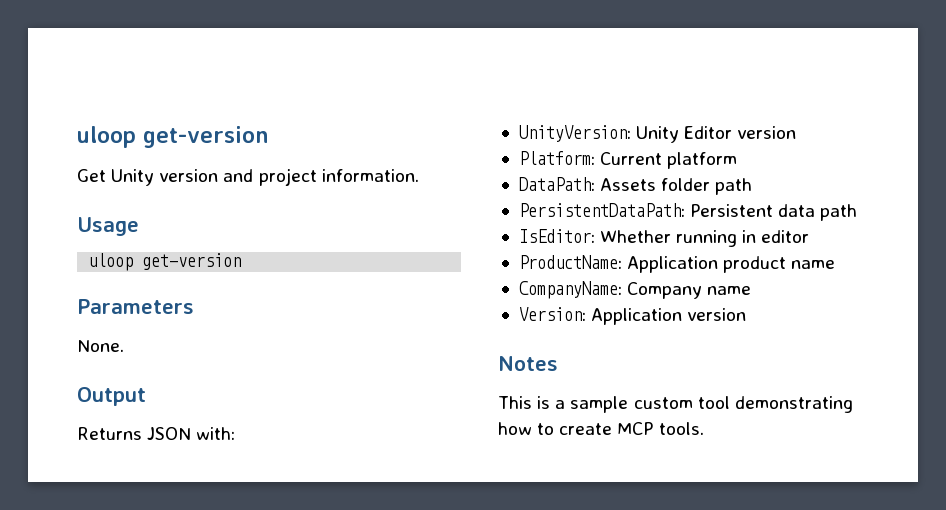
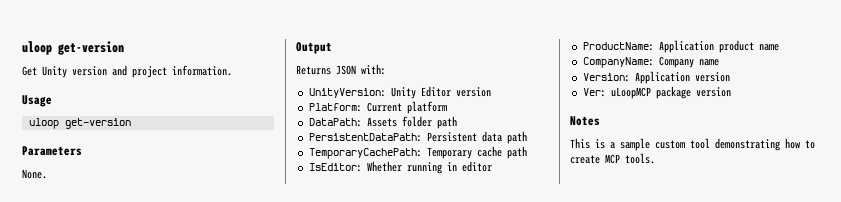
(858, 212) none -> [308,146,527,159] // TemporaryCachePath: Temporary cache path
(747, 314) none -> [582,86,731,99] // Ver: uLoopMCP package version

